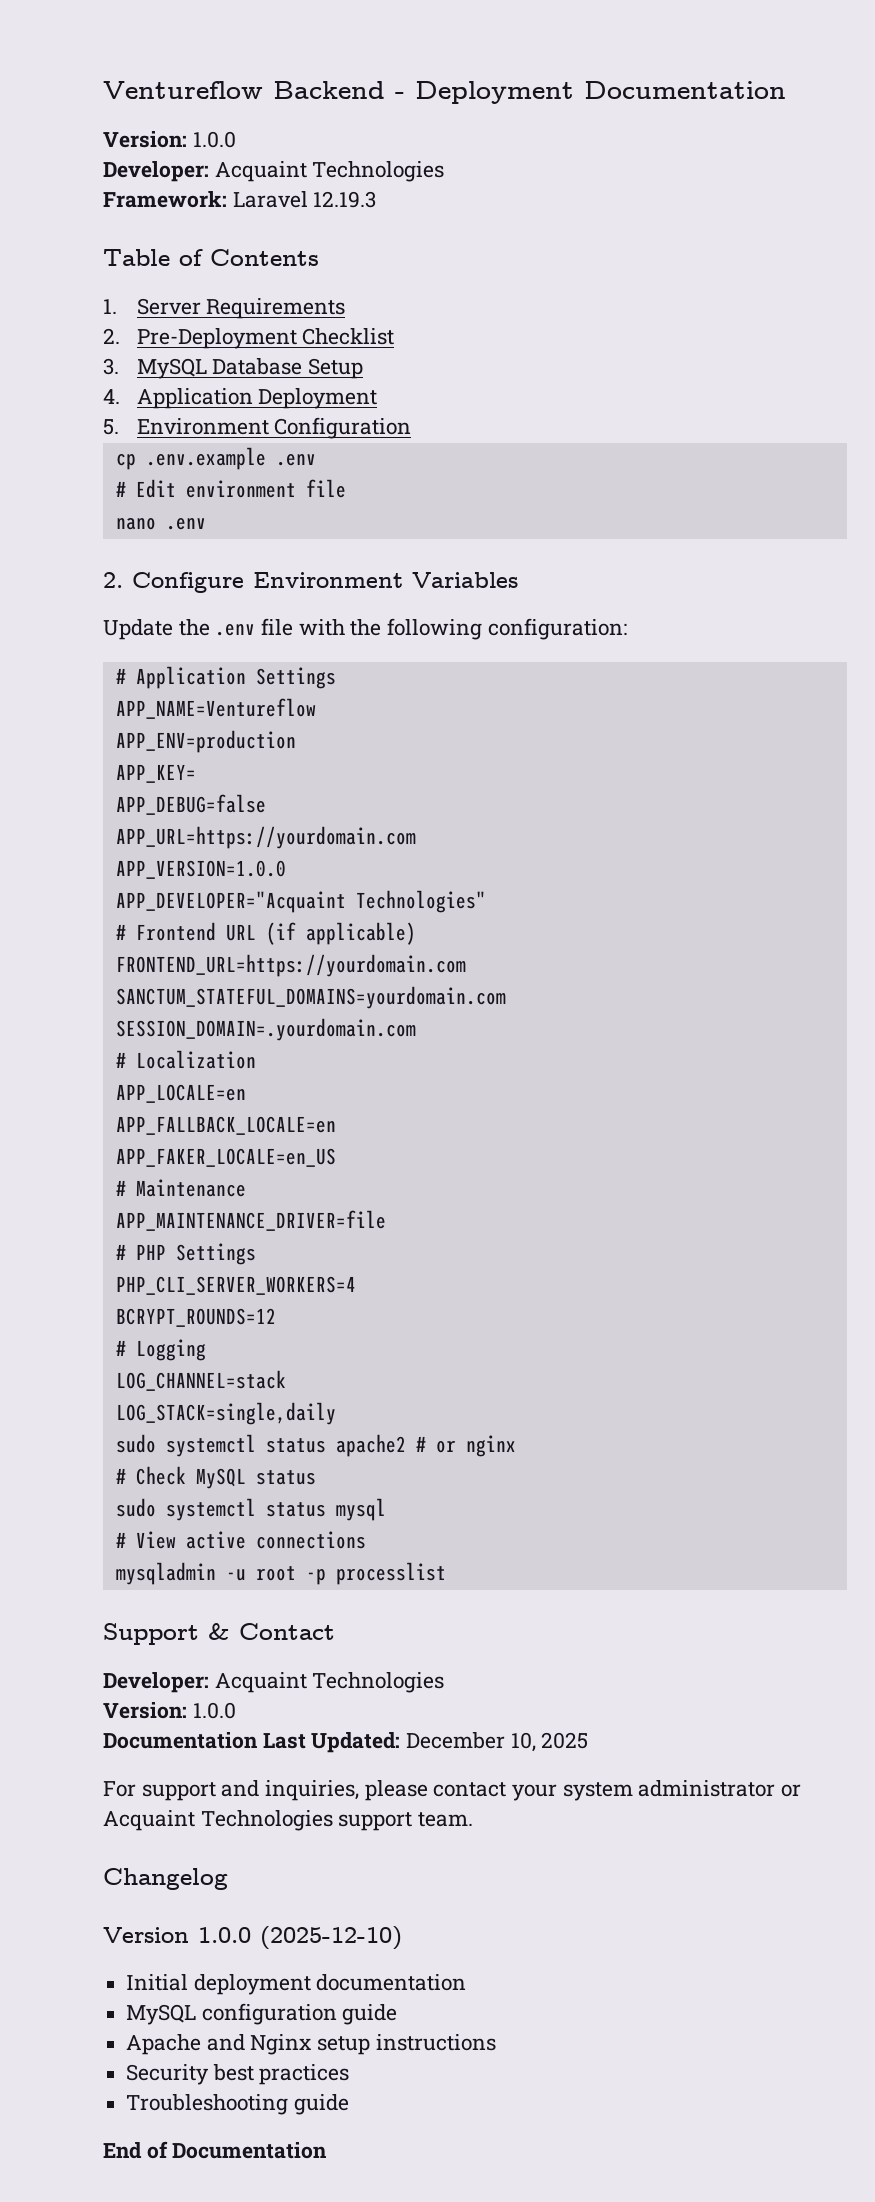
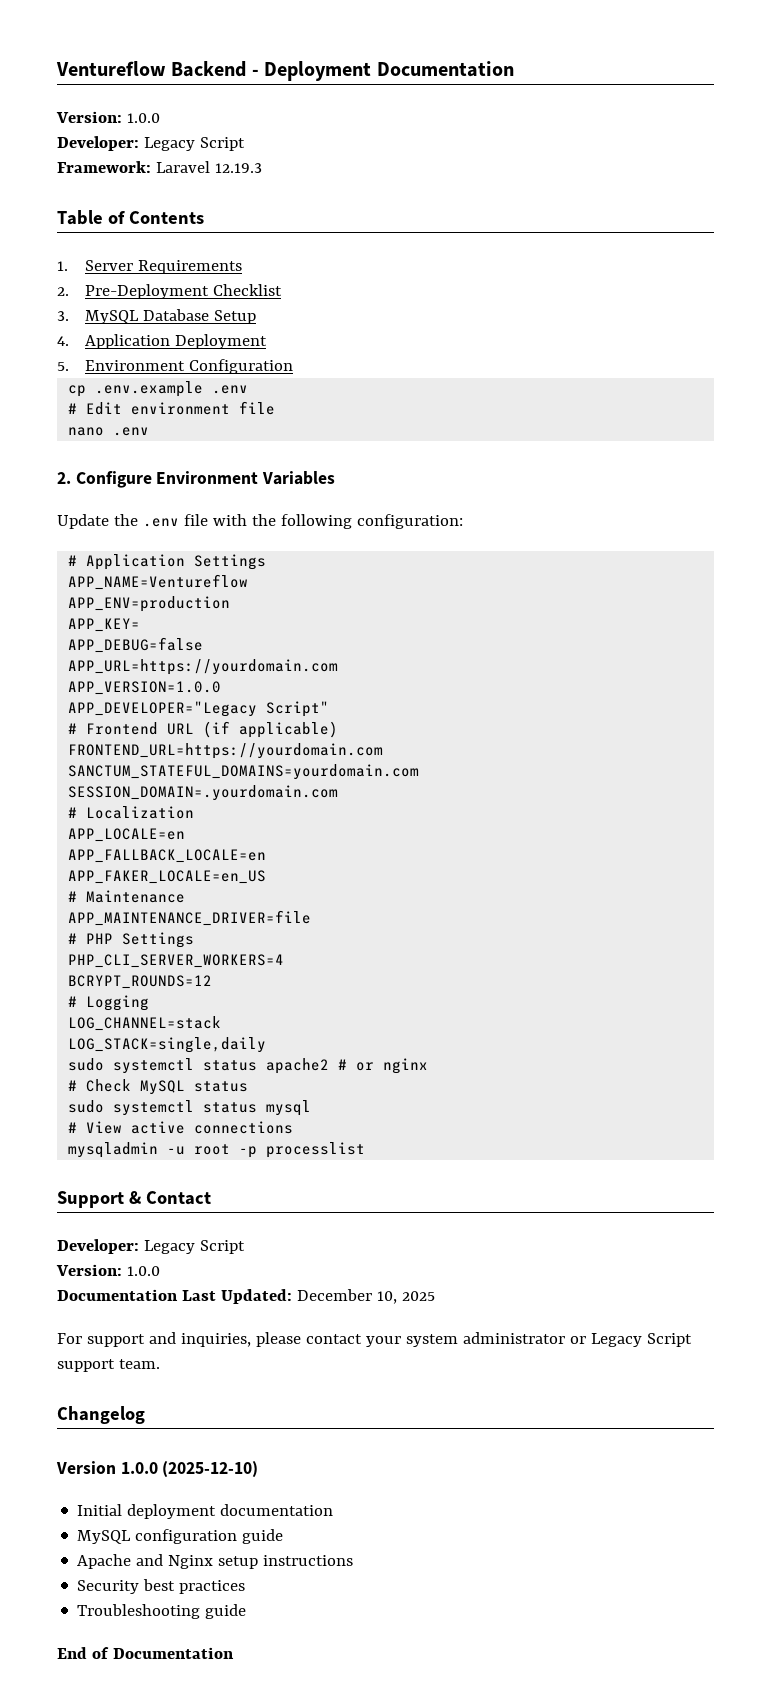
[214,161,445,182] Acquaint Technologies -> [143,137,245,151] Legacy Script
[115,890,486,913] APP_DEVELOPER="Acquaint Technologies" -> [68,701,330,717] APP_DEVELOPER="Legacy Script"
[214,1672,445,1693] Acquaint Technologies -> [143,1240,245,1254] Legacy Script
[103,1810,333,1831] Acquaint Technologies -> [590,1333,692,1347] Legacy Script

